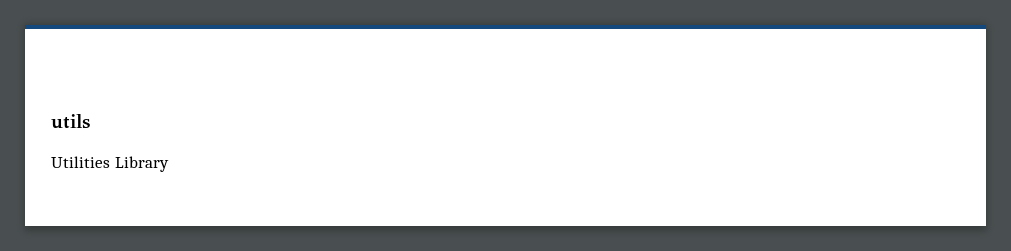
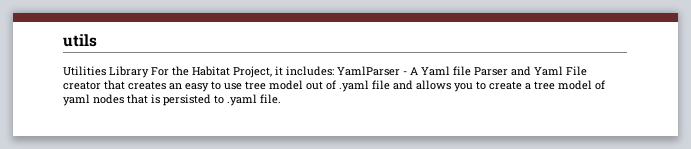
(169, 164) none -> [151,66,587,78] [63,80,605,92] [63,94,281,106] For the Habitat Project, it includes: YamlParser - A Yaml file Parser and Yaml File creator that creates an easy to use tree model out of .yaml file and allows you to create a tree model of yaml nodes that is persisted to .yaml file.

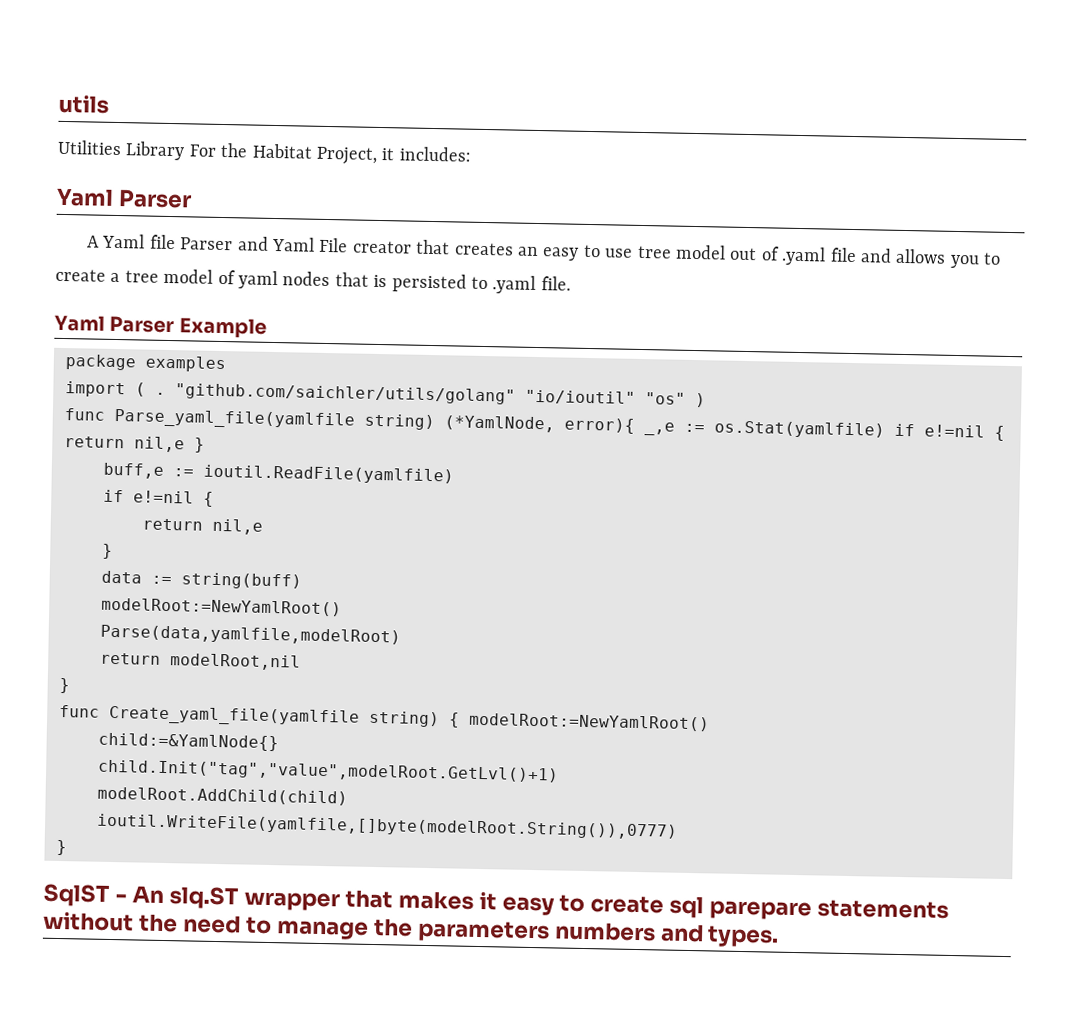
[337,66,407,76] YamlParser - -> [56,187,193,209] // Yaml Parser //
(281, 99) none -> [54,314,267,338] [65,354,226,373] [65,381,706,408] [64,408,1005,441] [64,436,205,453] [103,462,454,485] [103,489,214,507] [142,518,263,535] [102,543,113,559] [101,570,302,590] [101,597,342,617] [100,624,401,646] [100,652,301,671] [59,677,70,694] [59,704,710,732] [98,732,279,752] [98,759,559,784] [97,786,348,806] [97,813,678,840] [56,839,67,856] [43,883,950,921] [43,911,780,948] // Yaml Parser Example // package examples // import ( . "github.com/saichler/utils/golang" "io/ioutil" "os" ) // func Parse_yaml_file(yamlfile string) (*YamlNode, error){ _,e := os.Stat(yamlfile) if e!=nil { return nil,e } // buff,e := ioutil.ReadFile(yamlfile) // if e!=nil { // return nil,e // } // data := string(buff) // modelRoot:=NewYamlRoot() // Parse(data,yamlfile,modelRoot) // return modelRoot,nil // } // func Create_yaml_file(yamlfile string) { modelRoot:=NewYamlRoot() // child:=&YamlNode{} // child.Init("tag","value",modelRoot.GetLvl()+1) // modelRoot.AddChild(child) // ioutil.WriteFile(yamlfile,[]byte(modelRoot.String()),0777) // } // SqlST - An slq.ST wrapper that makes it easy to create sql parepare statements without the need to manage the parameters numbers and types.

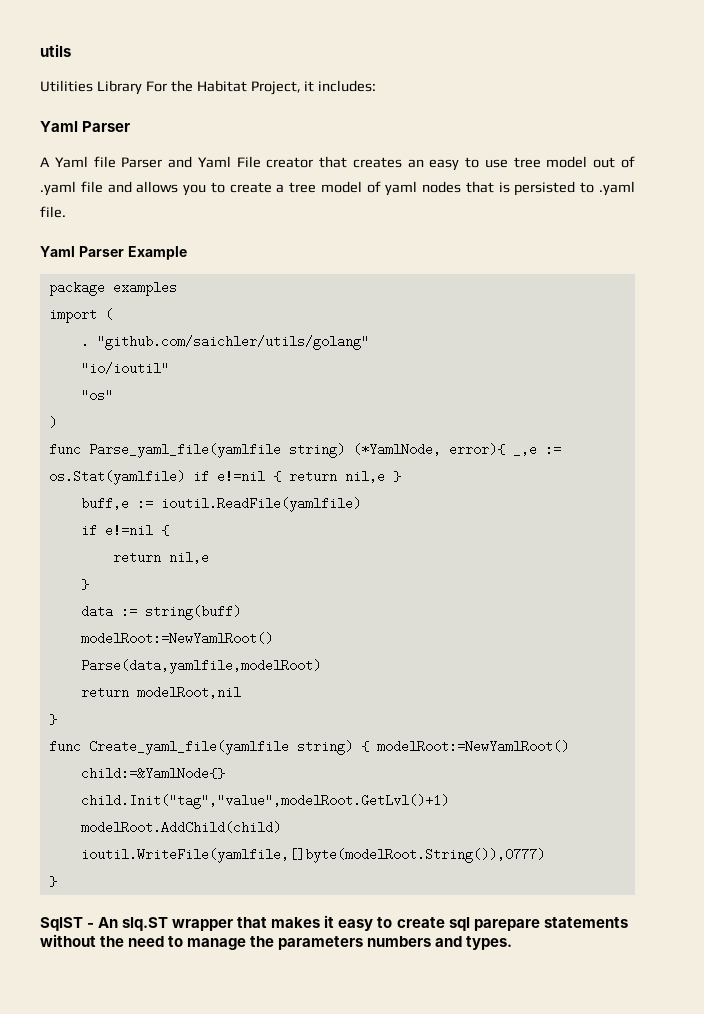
(146, 389) none -> (113, 314) //
(516, 394) none -> (369, 342) //
(636, 397) none -> (169, 368) //
(686, 398) none -> (113, 395) //

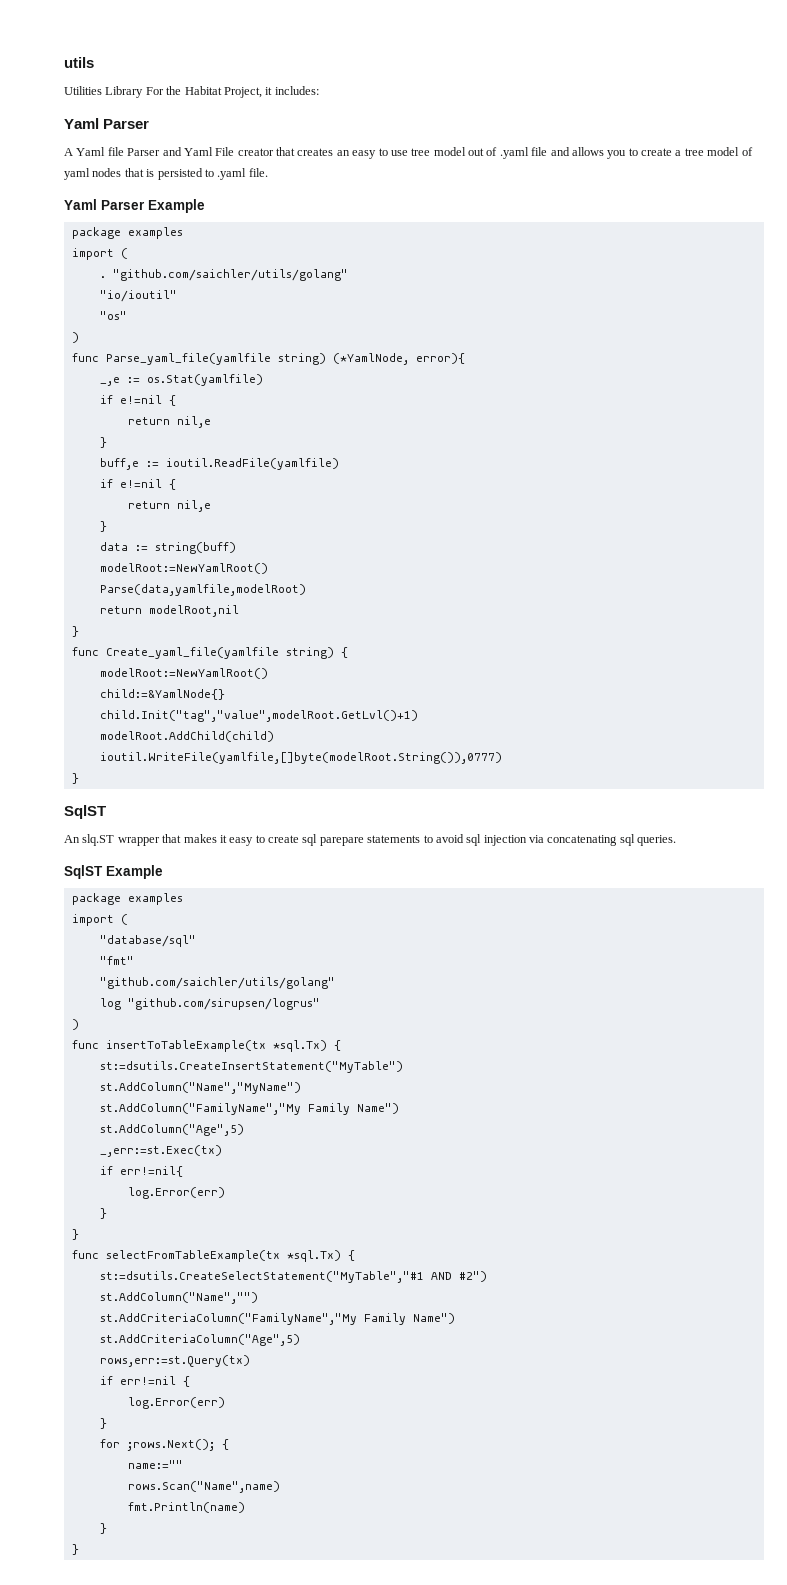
(505, 449) none -> (465, 358) //
[192,470,385,483] if e!=nil { return nil,e -> [99,395,176,406] [127,416,211,428] // if e!=nil { // return nil,e //
(369, 746) none -> (348, 652) //
[87,923,95,928] - -> (106, 812) //
[40,934,513,950] without the need to manage the parameters numbers and types. -> [423,834,677,846] [64,865,163,879] [71,893,183,905] [71,914,128,926] [99,935,196,947] [99,956,134,965] [99,977,335,989] [99,998,320,1010] [71,1019,79,1030] [71,1040,341,1052] [99,1061,403,1073] [99,1082,301,1094] [99,1103,399,1115] [99,1124,244,1136] [99,1145,222,1157] [99,1166,183,1177] [127,1187,225,1199] [99,1208,107,1219] [71,1229,79,1240] [71,1250,355,1262] [99,1271,487,1283] [99,1292,258,1304] [99,1313,455,1325] [99,1334,300,1346] [99,1355,250,1367] [99,1376,190,1387] [127,1397,225,1409] [99,1418,107,1429] [99,1439,229,1451] [127,1460,183,1469] [127,1481,280,1493] [127,1502,245,1513] [99,1523,107,1534] [71,1544,79,1555] to avoid sql injection via concatenating sql queries. // SqlST Example // package examples // import ( // "database/sql" // "fmt" // "github.com/saichler/utils/golang" // log "github.com/sirupsen/logrus" // ) // func insertToTableExample(tx *sql.Tx) { // st:=dsutils.CreateInsertStatement("MyTable") // st.AddColumn("Name","MyName") // st.AddColumn("FamilyName","My Family Name") // st.AddColumn("Age",5) // _,err:=st.Exec(tx) // if err!=nil{ // log.Error(err) // } // } // func selectFromTableExample(tx *sql.Tx) { // st:=dsutils.CreateSelectStatement("MyTable","#1 AND #2") // st.AddColumn("Name","") // st.AddCriteriaColumn("FamilyName","My Family Name") // st.AddCriteriaColumn("Age",5) // rows,err:=st.Query(tx) // if err!=nil { // log.Error(err) // } // for ;rows.Next(); { // name:="" // rows.Scan("Name",name) // fmt.Println(name) // } // }

